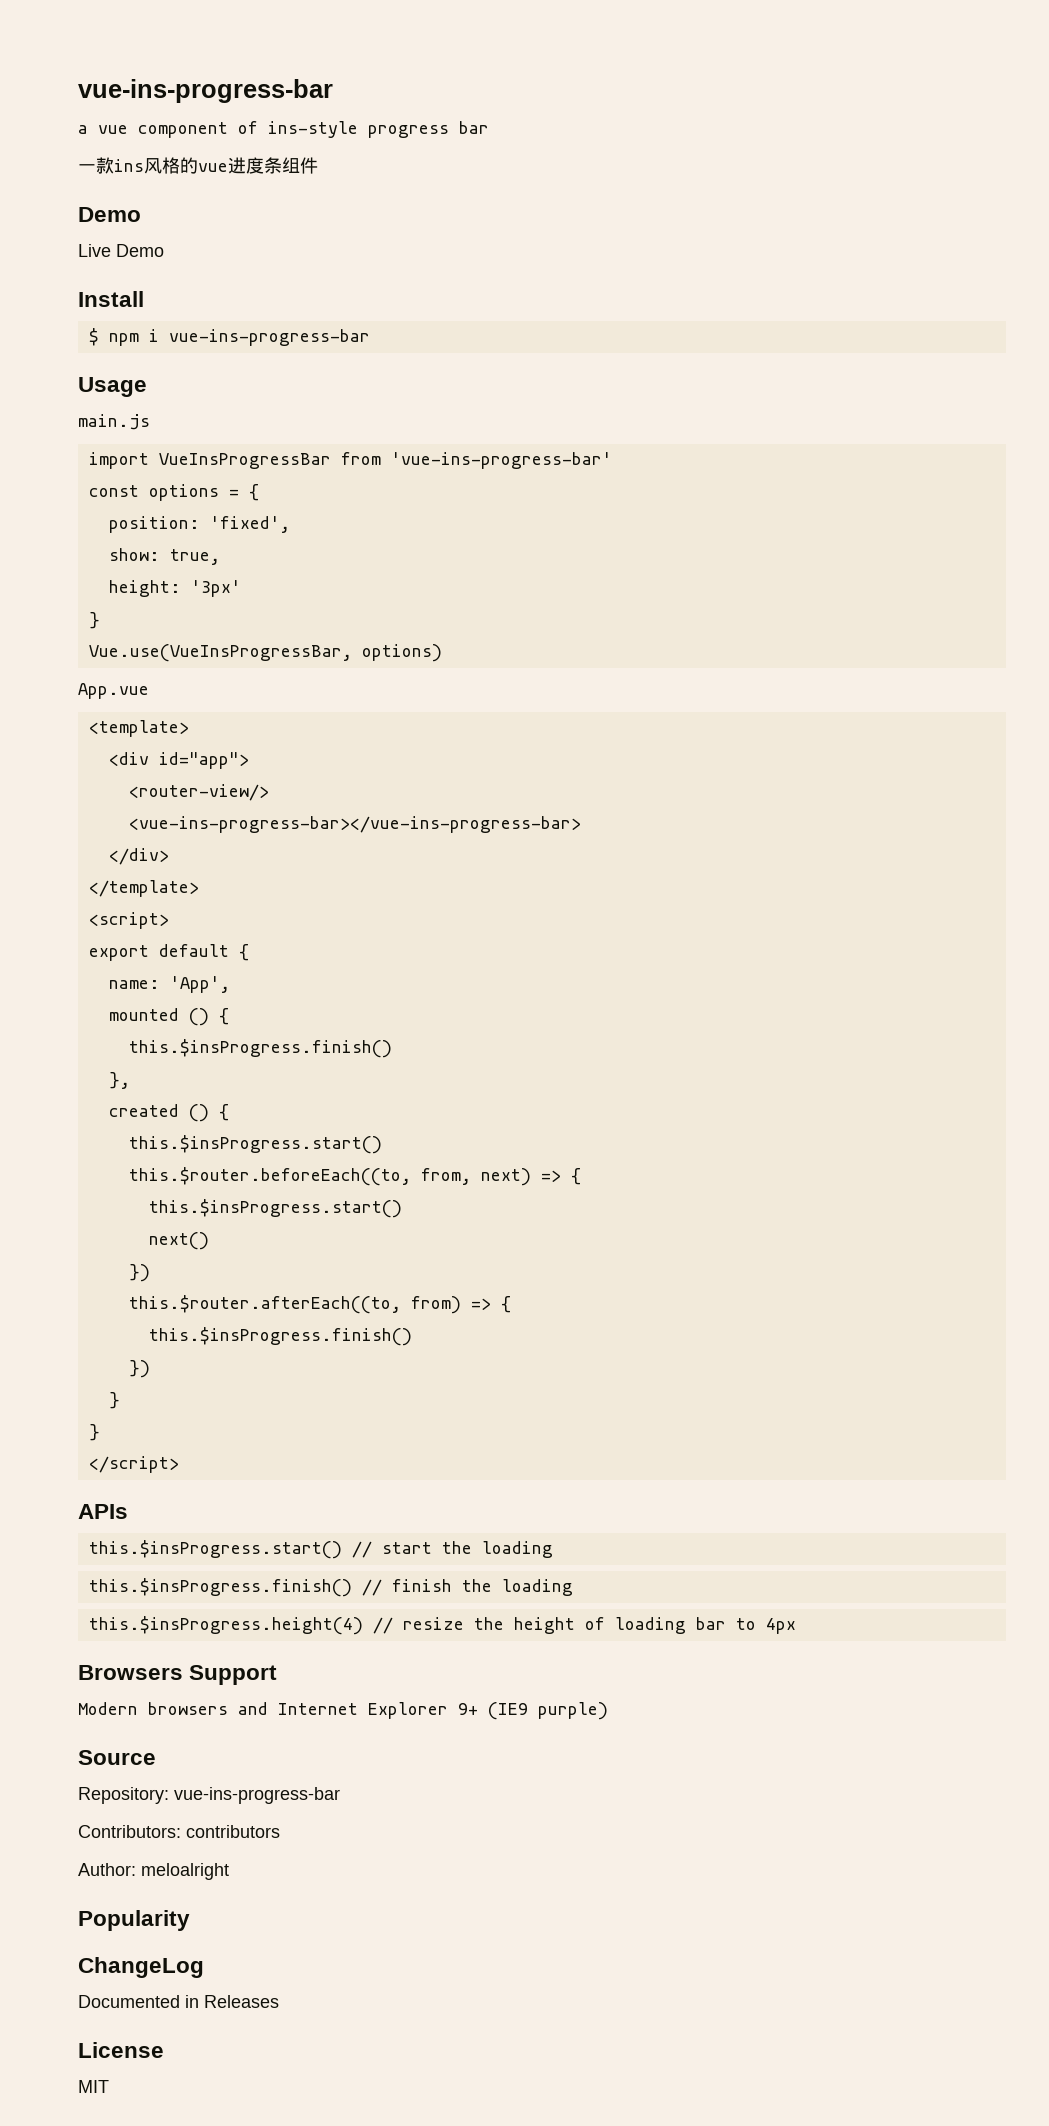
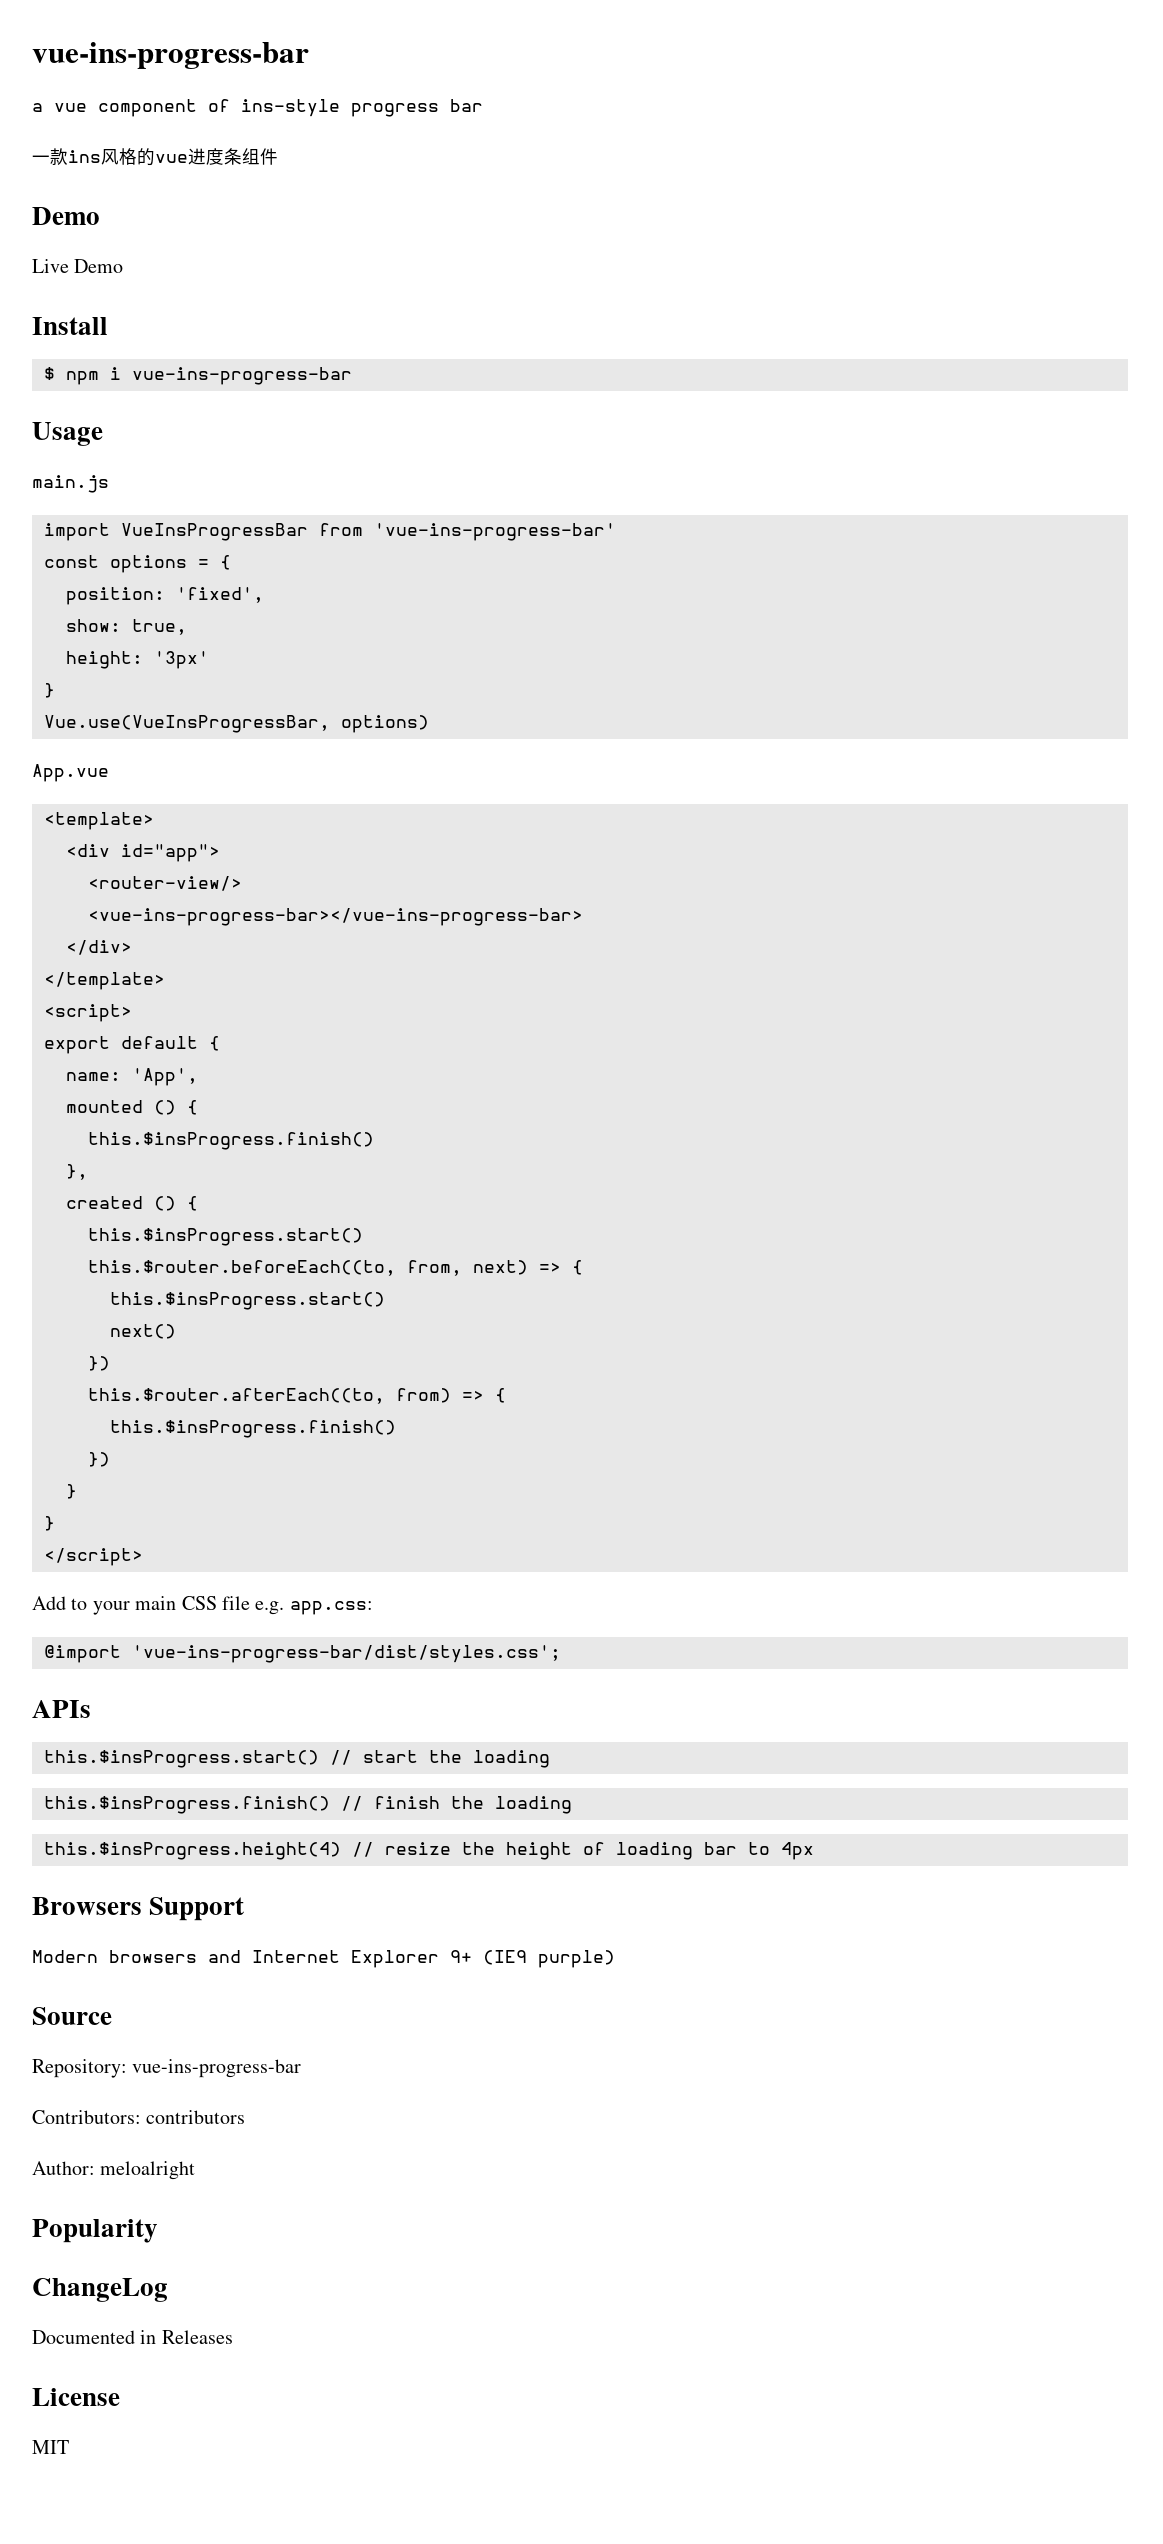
(179, 1464) none -> [32,1596,373,1615] [44,1645,561,1663] // Add to your main CSS file e.g. app.css: // @import 'vue-ins-progress-bar/dist/styles.css';

